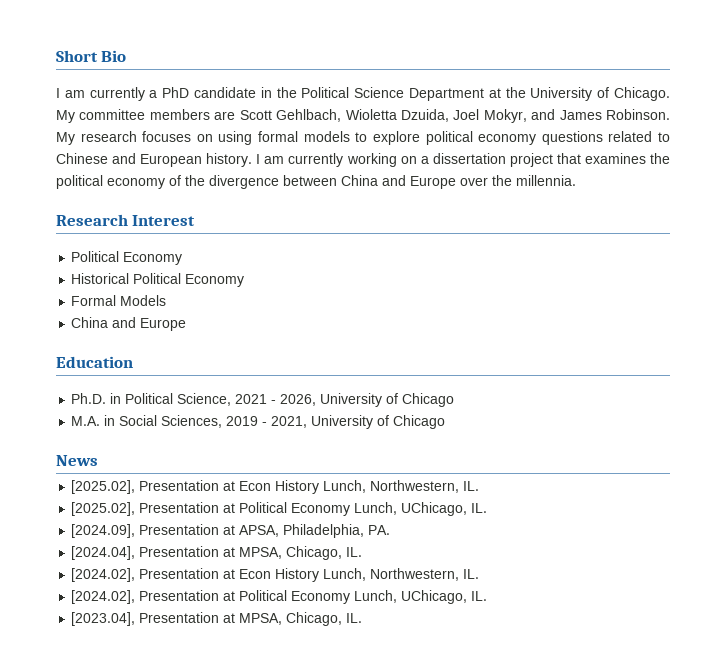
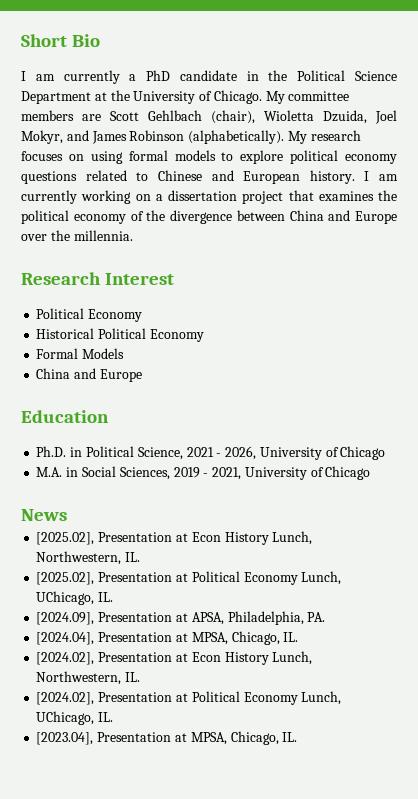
[276,109,342,122] Gehlbach, -> [148,110,255,124] Gehlbach (chair),
[606,109,671,120] Robinson. -> [129,130,285,144] Robinson (alphabetically).

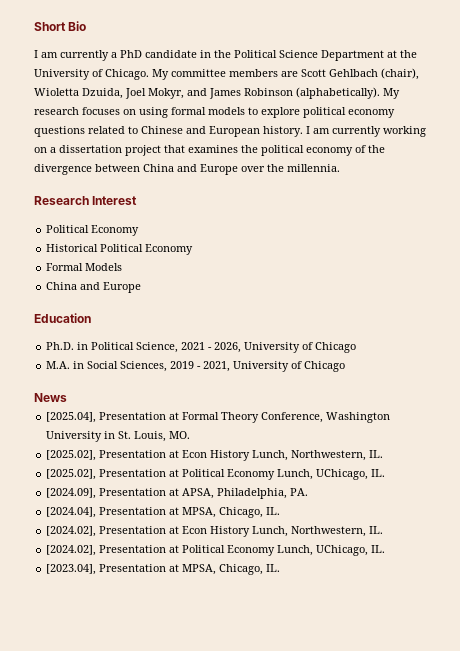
(67, 515) none -> [46,412,391,423] [46,431,191,442] // [2025.04], Presentation at Formal Theory Conference, Washington University in St. Louis, MO.

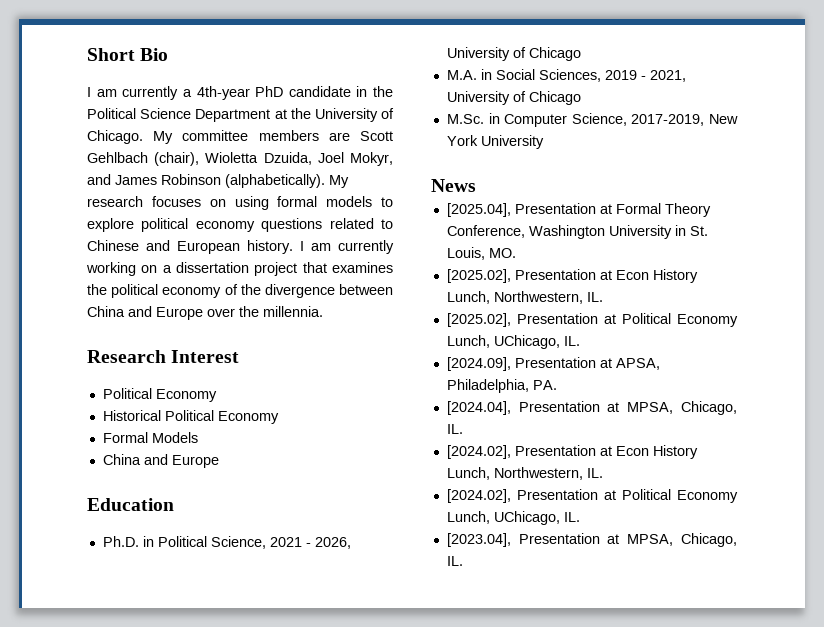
(117, 55) none -> [196,86,250,100] 4th-year
(346, 366) none -> [446,113,738,127] [446,135,544,149] // M.Sc. in Computer Science, 2017-2019, New York University

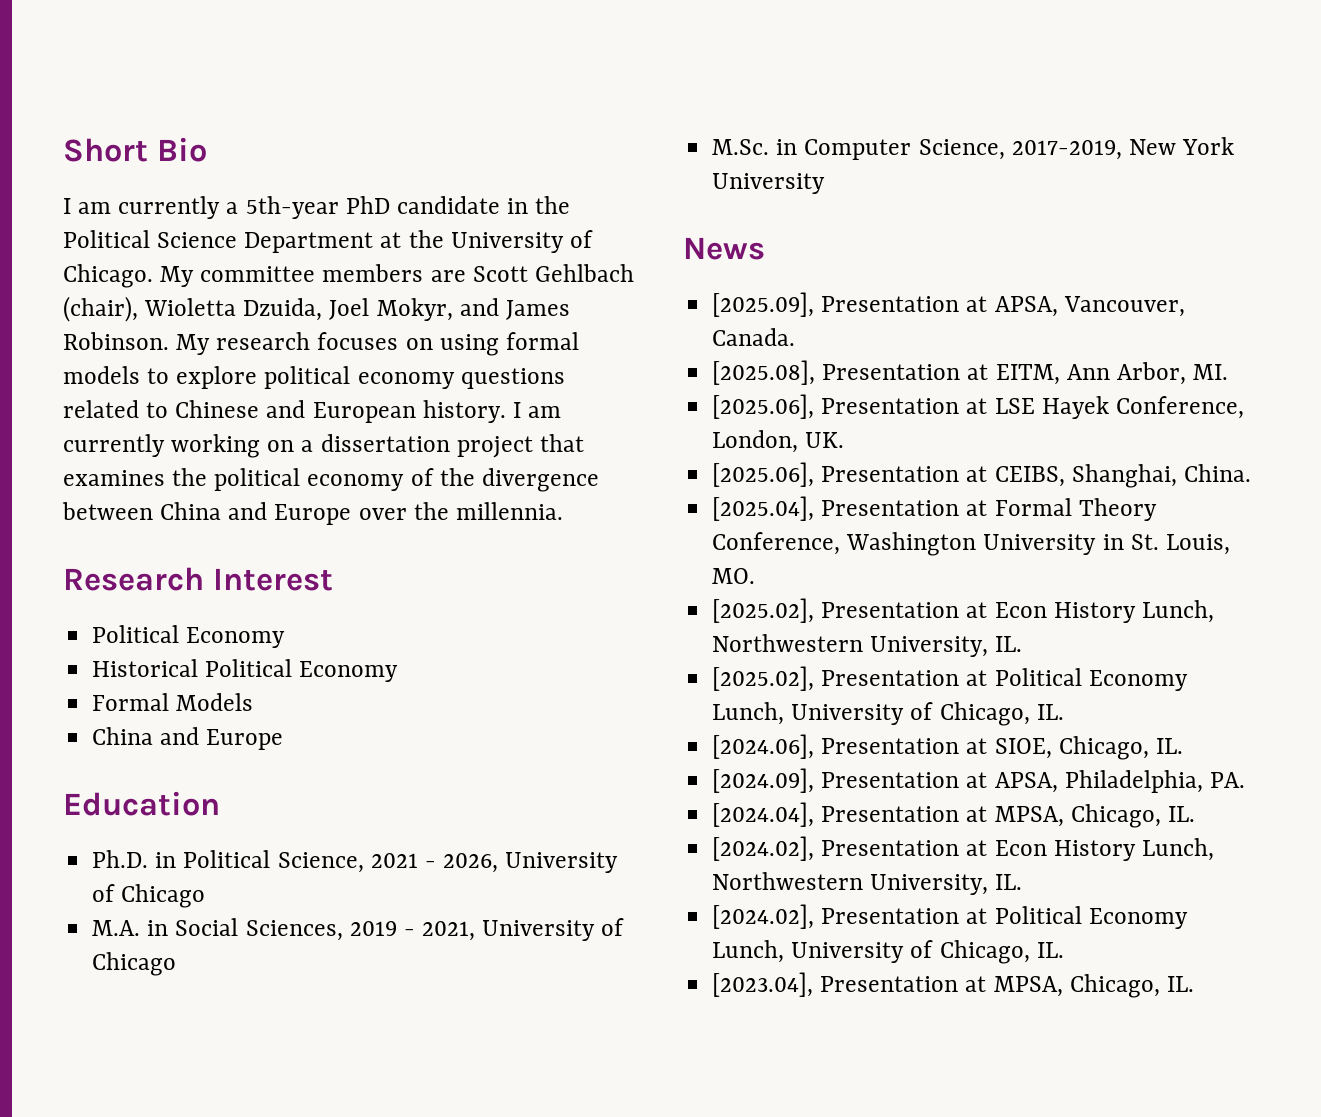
[196,86,250,100] 4th-year -> [245,196,339,219] 5th-year
[161,174,325,188] Robinson (alphabetically). -> [63,332,169,350] Robinson.
(476, 185) none -> [712,292,1185,317] [712,328,796,346] [712,360,1229,385] [712,394,1244,419] [712,430,845,453] [712,462,1251,488] // [2025.09], Presentation at APSA, Vancouver, Canada. // [2025.08], Presentation at EITM, Ann Arbor, MI. // [2025.06], Presentation at LSE Hayek Conference, London, UK. // [2025.06], Presentation at CEIBS, Shanghai, China.
[493,291,583,304] Northwestern, -> [712,634,989,657] Northwestern University,
[493,335,560,349] UChicago, -> [791,702,1064,726] [712,734,1149,760] University of Chicago, IL. // [2024.06], Presentation at SIOE, Chicago,
[493,467,583,480] Northwestern, -> [712,872,989,895] Northwestern University,
[493,511,560,525] UChicago, -> [791,940,1030,964] University of Chicago,

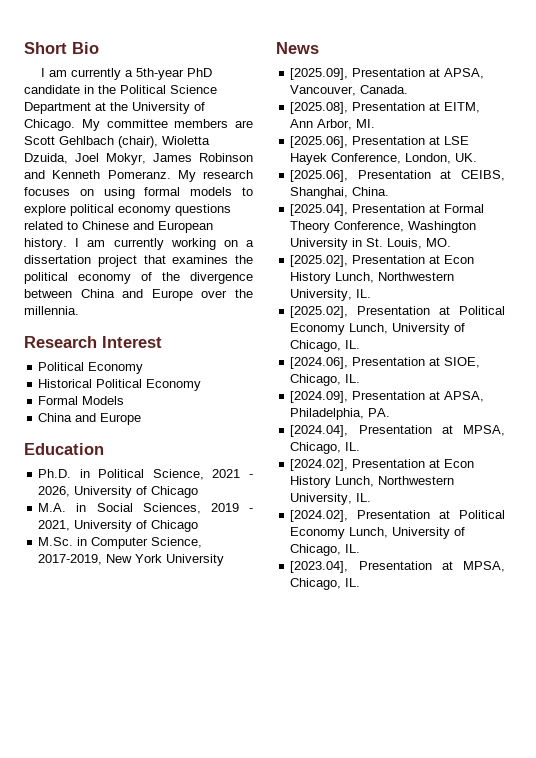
[459,298,570,320] [63,332,169,350] and James Robinson. -> [153,153,253,162] [24,170,171,179] James Robinson and Kenneth Pomeranz.

